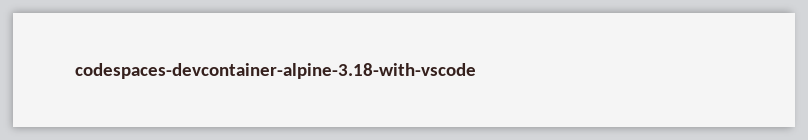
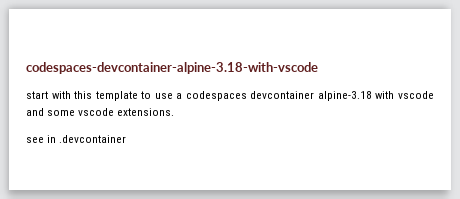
(476, 71) none -> [26,91,434,101] [26,108,175,116] [26,135,127,143] // start with this template to use a codespaces devcontainer alpine-3.18 with vscode and some vscode extensions. // see in .devcontainer

